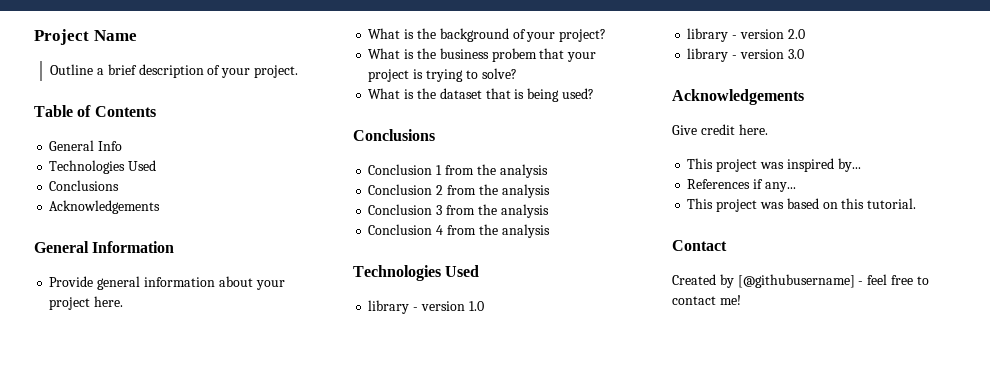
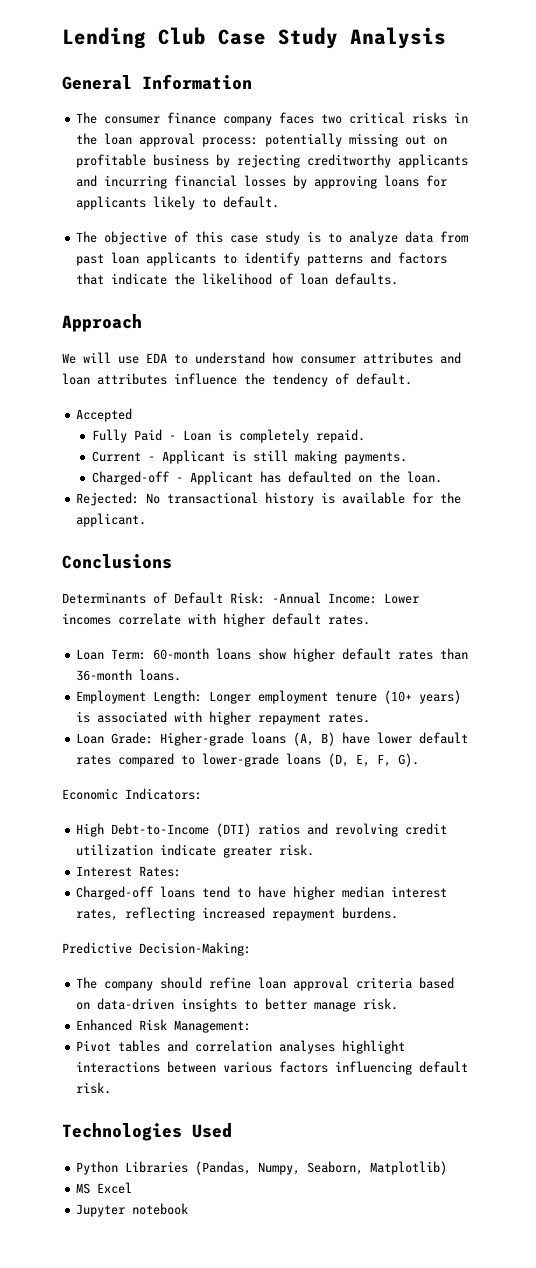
[34,29,137,45] [50,64,298,78] [34,105,156,117] [49,140,123,151] [49,160,157,174] [49,180,120,191] [49,200,161,214] [34,241,175,253] [49,276,285,290] [49,296,124,310] [368,28,607,42] [368,48,597,62] [368,68,517,82] [368,88,594,102] [353,129,435,141] [368,164,548,178] [368,184,550,198] [368,204,549,218] [368,224,550,238] [353,265,480,281] [368,300,484,314] [687,28,805,42] [687,48,804,62] [672,89,804,105] [672,124,768,135] [687,158,861,172] [687,179,796,192] [687,198,917,212] [672,240,727,251] [672,274,929,288] [672,295,741,305] Project Name // Outline a brief description of your project. // Table of Contents // General Info // Technologies Used // Conclusions // Acknowledgements // General Information // Provide general information about your project here. // What is the background of your project? // What is the business probem that your project is trying to solve? // What is the dataset that is being used? // Conclusions // Conclusion 1 from the analysis // Conclusion 2 from the analysis // Conclusion 3 from the analysis // Conclusion 4 from the analysis // Technologies Used // library - version 1.0 // library - version 2.0 // library - version 3.0 // Acknowledgements // Give credit here. // This project was inspired by... // References if any... // This project was based on this tutorial. // Contact // Created by [@githubusername] - feel free to contact me! -> [62,27,446,49] [62,74,252,90] [76,112,469,126] [76,133,448,147] [76,154,469,168] [76,175,448,189] [76,196,280,210] [76,231,469,245] [76,252,448,266] [76,273,399,285] [62,314,142,332] [62,352,461,364] [62,373,412,387] [76,408,133,422] [91,429,365,443] [91,450,407,464] [91,471,442,485] [76,492,462,506] [76,513,147,527] [62,554,172,569] [62,592,419,604] [62,613,370,627] [76,648,469,662] [76,669,182,681] [76,690,462,704] [76,711,371,725] [76,732,469,746] [76,753,420,767] [62,788,202,800] [76,823,448,837] [76,844,315,858] [76,866,182,877] [76,886,448,900] [76,907,399,921] [62,942,251,956] [76,977,455,991] [76,998,399,1012] [76,1019,252,1033] [76,1040,406,1054] [76,1061,469,1075] [76,1082,112,1094] [62,1123,232,1141] [76,1161,448,1175] [76,1182,133,1194] [76,1203,189,1217] Lending Club Case Study Analysis // General Information // The consumer finance company faces two critical risks in the loan approval process: potentially missing out on profitable business by rejecting creditworthy applicants and incurring financial losses by approving loans for applicants likely to default. // The objective of this case study is to analyze data from past loan applicants to identify patterns and factors that indicate the likelihood of loan defaults. // Approach // We will use EDA to understand how consumer attributes and loan attributes influence the tendency of default. // Accepted // Fully Paid - Loan is completely repaid. // Current - Applicant is still making payments. // Charged-off - Applicant has defaulted on the loan. // Rejected: No transactional history is available for the applicant. // Conclusions // Determinants of Default Risk: -Annual Income: Lower incomes correlate with higher default rates. // Loan Term: 60-month loans show higher default rates than 36-month loans. // Employment Length: Longer employment tenure (10+ years) is associated with higher repayment rates. // Loan Grade: Higher-grade loans (A, B) have lower default rates compared to lower-grade loans (D, E, F, G). // Economic Indicators: // High Debt-to-Income (DTI) ratios and revolving credit utilization indicate greater risk. // Interest Rates: // Charged-off loans tend to have higher median interest rates, reflecting increased repayment burdens. // Predictive Decision-Making: // The company should refine loan approval criteria based on data-driven insights to better manage risk. // Enhanced Risk Management: // Pivot tables and correlation analyses highlight interactions between various factors influencing default risk. // Technologies Used // Python Libraries (Pandas, Numpy, Seaborn, Matplotlib) // MS Excel // Jupyter notebook

